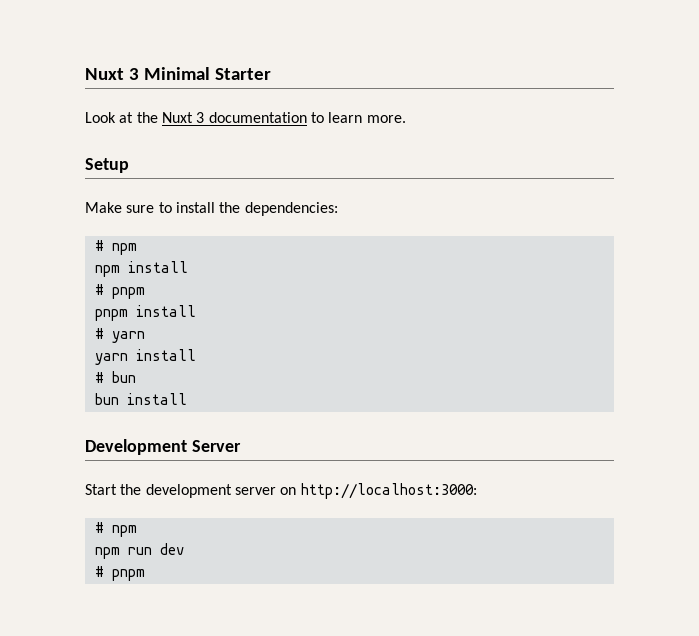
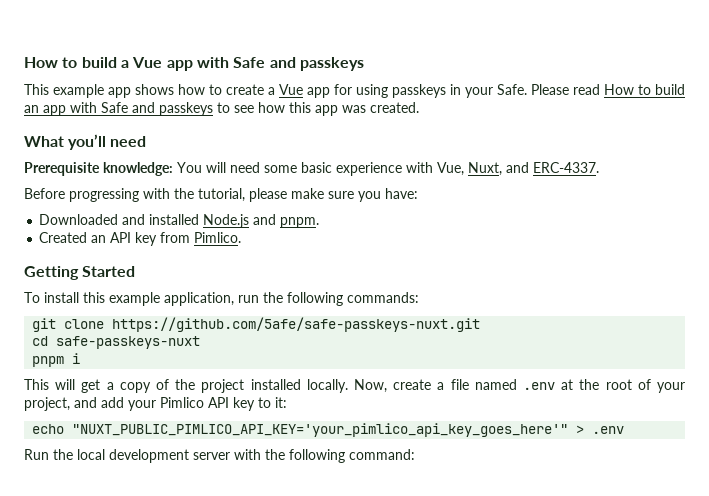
[85,67,271,80] [85,112,406,123] [85,158,129,173] [85,202,338,216] [94,240,137,255] [94,261,188,277] [94,284,145,299] [94,305,196,321] [94,328,145,343] [94,349,196,365] [94,371,136,383] [94,393,187,405] [85,439,241,455] [85,483,477,499] [94,522,137,537] [94,543,184,559] [94,566,145,581] Nuxt 3 Minimal Starter // Look at the Nuxt 3 documentation to learn more. // Setup // Make sure to install the dependencies: // # npm // npm install // # pnpm // pnpm install // # yarn // yarn install // # bun // bun install // Development Server // Start the development server on http://localhost:3000: // # npm // npm run dev // # pnpm -> [24,57,364,71] [24,84,685,98] [24,102,419,116] [24,134,147,150] [24,162,599,176] [24,188,418,202] [39,214,320,228] [39,232,242,246] [24,266,136,280] [24,292,419,306] [32,317,481,332] [32,336,201,349] [32,353,81,367] [24,379,686,393] [24,397,287,411] [32,423,625,437] [24,449,415,463] How to build a Vue app with Safe and passkeys // This example app shows how to create a Vue app for using passkeys in your Safe. Please read How to build an app with Safe and passkeys to see how this app was created. // What you’ll need // Prerequisite knowledge: You will need some basic experience with Vue, Nuxt, and ERC-4337. // Before progressing with the tutorial, please make sure you have: // Downloaded and installed Node.js and pnpm. // Created an API key from Pimlico. // Getting Started // To install this example application, run the following commands: // git clone https://github.com/5afe/safe-passkeys-nuxt.git // cd safe-passkeys-nuxt // pnpm i // This will get a copy of the project installed locally. Now, create a file named .env at the root of your project, and add your Pimlico API key to it: // echo "NUXT_PUBLIC_PIMLICO_API_KEY='your_pimlico_api_key_goes_here'" > .env // Run the local development server with the following command:

